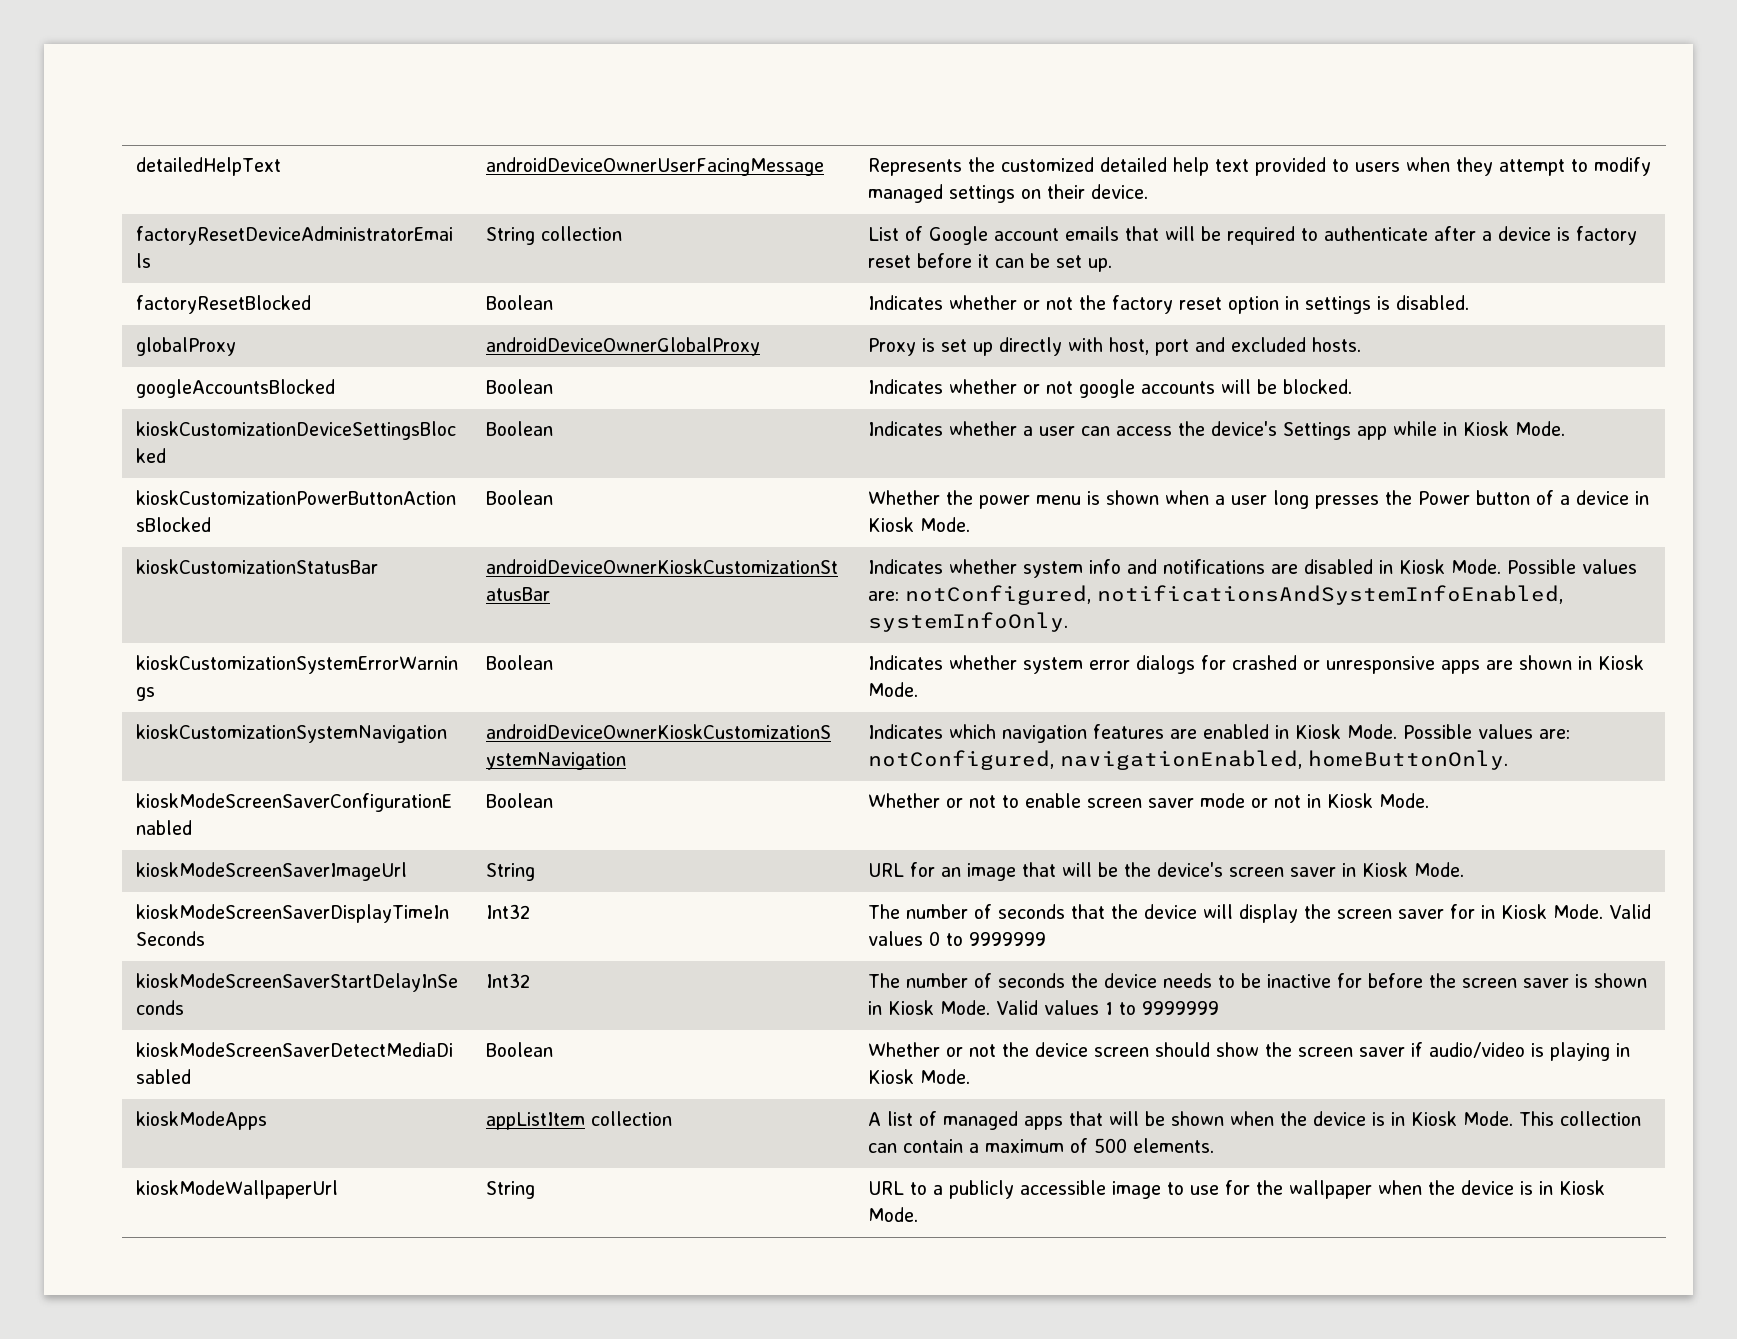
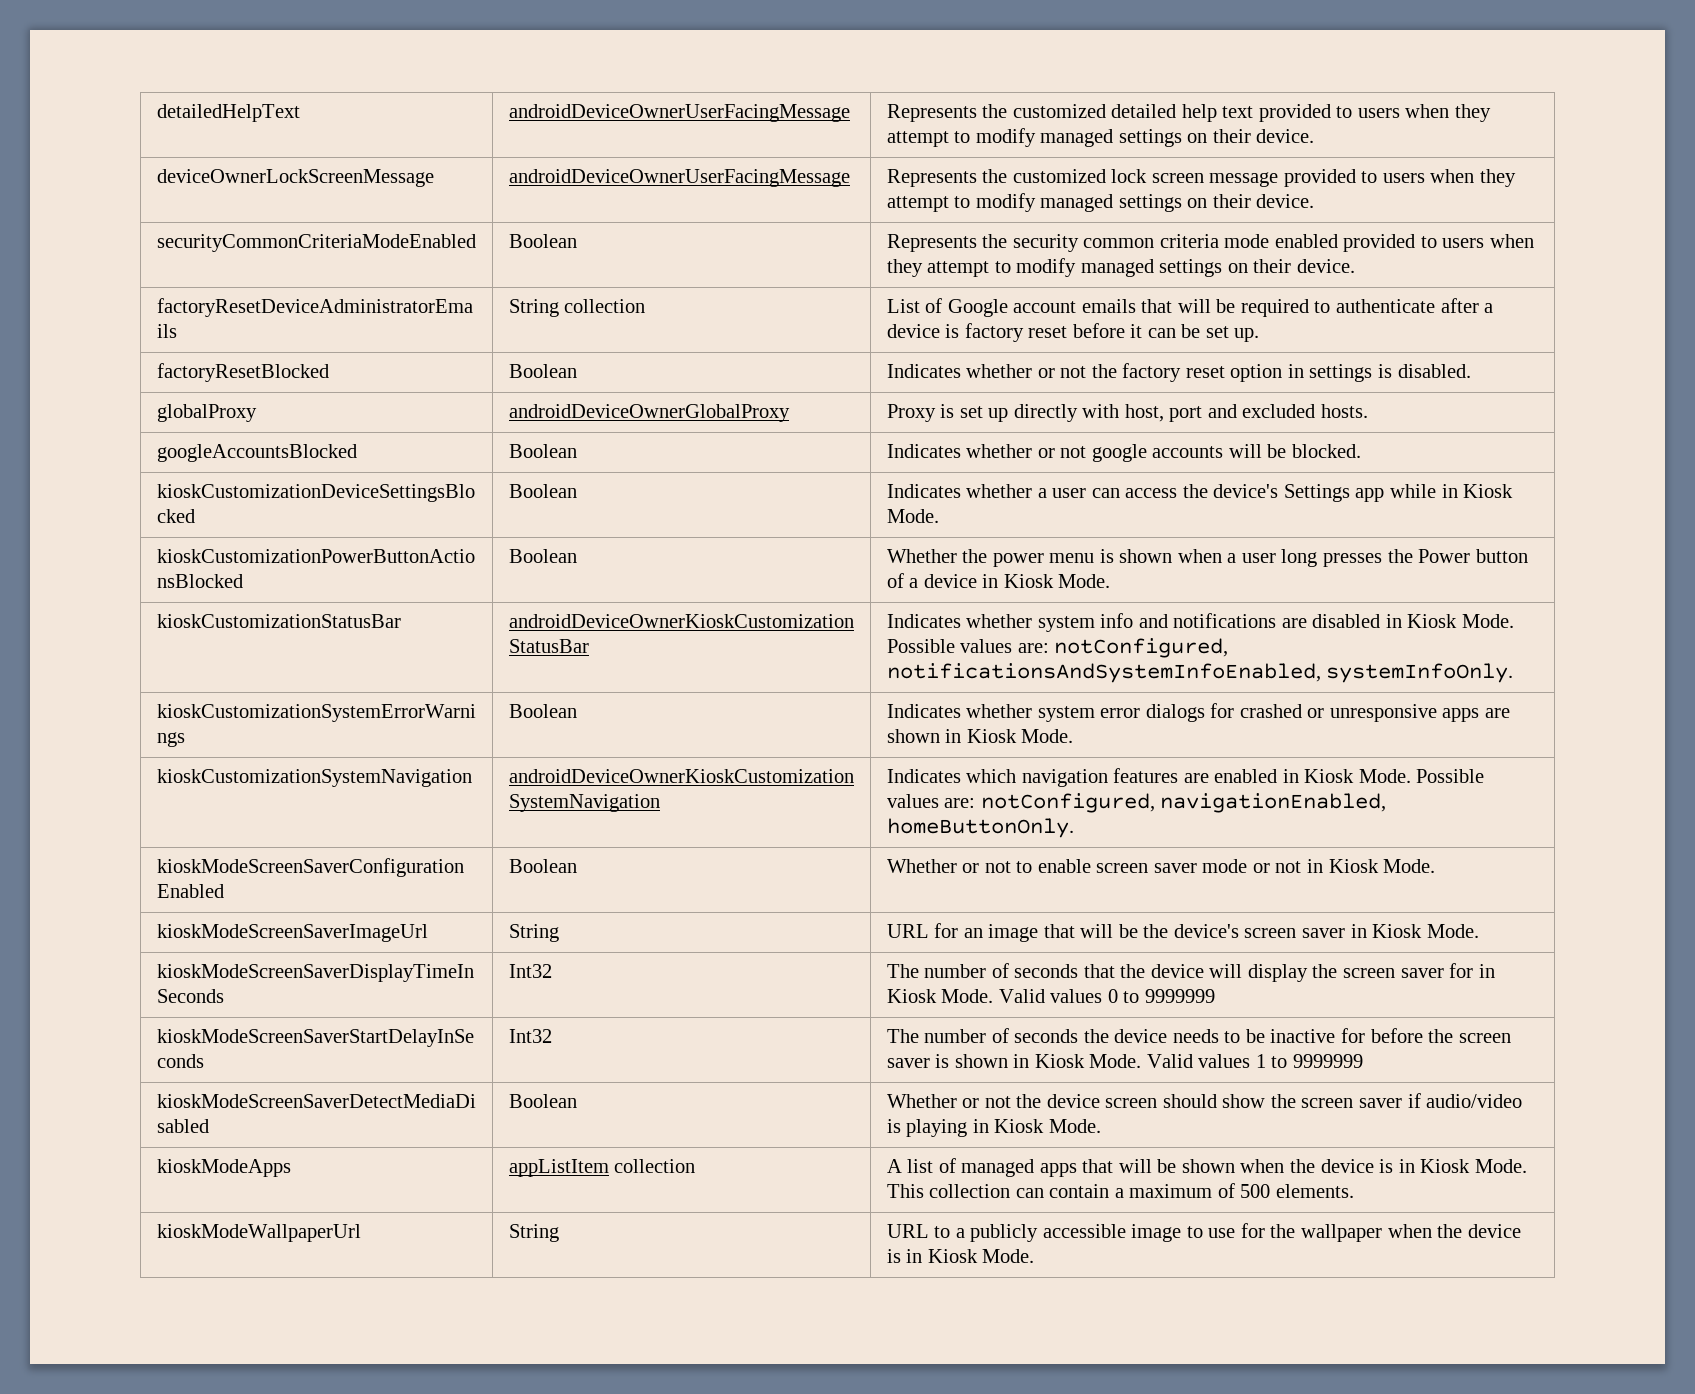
(1149, 191) none -> [156,169,434,187] [508,169,850,187] [886,169,1516,187] [886,193,1315,212] [156,234,476,252] [508,234,577,248] [886,234,1534,252] [886,258,1355,277] // deviceOwnerLockScreenMessage | androidDeviceOwnerUserFacingMessage | Represents the customized lock screen message provided to users when they attempt to modify managed settings on their device. // securityCommonCriteriaModeEnabled | Boolean | Represents the security common criteria mode enabled provided to users when they attempt to modify managed settings on their device.

